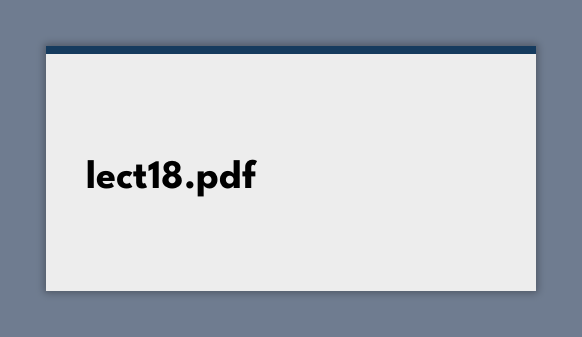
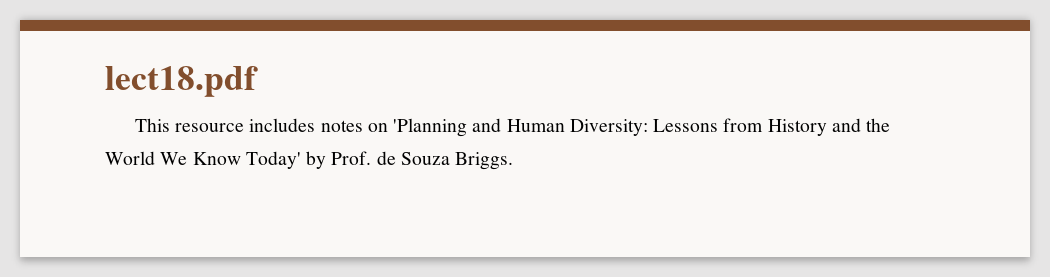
(258, 178) none -> [134,118,891,137] [105,151,514,170] // This resource includes notes on 'Planning and Human Diversity: Lessons from History and the World We Know Today' by Prof. de Souza Briggs.

